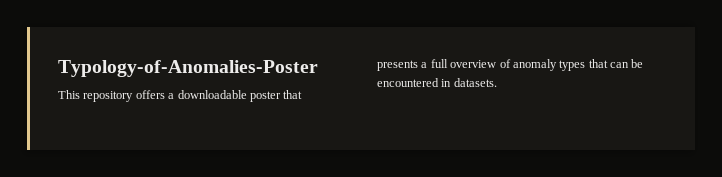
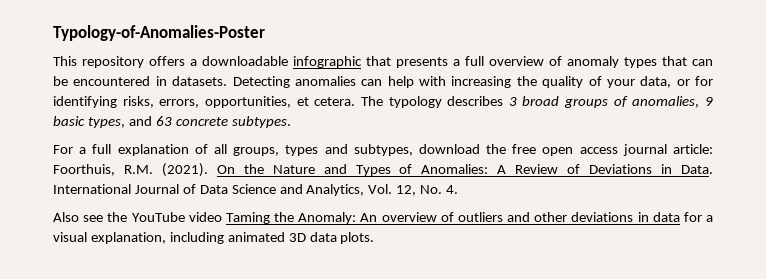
[249,91,281,102] poster -> [293,56,362,68] infographic
(497, 82) none -> [232,76,713,88] [53,96,713,108] [53,116,291,128] [53,144,713,156] [53,163,713,177] [53,184,459,196] [53,212,713,224] [53,232,375,244] Detecting anomalies can help with increasing the quality of your data, or for identifying risks, errors, opportunities, et cetera. The typology describes 3 broad groups of anomalies, 9 basic types, and 63 concrete subtypes. // For a full explanation of all groups, types and subtypes, download the free open access journal article: Foorthuis, R.M. (2021). On the Nature and Types of Anomalies: A Review of Deviations in Data. International Journal of Data Science and Analytics, Vol. 12, No. 4. // Also see the YouTube video Taming the Anomaly: An overview of outliers and other deviations in data for a visual explanation, including animated 3D data plots.

